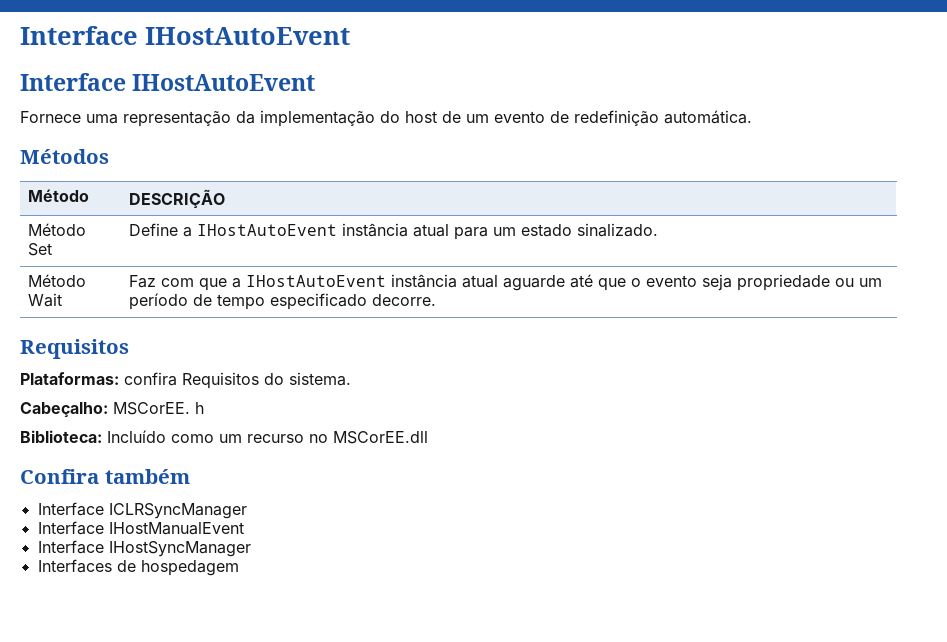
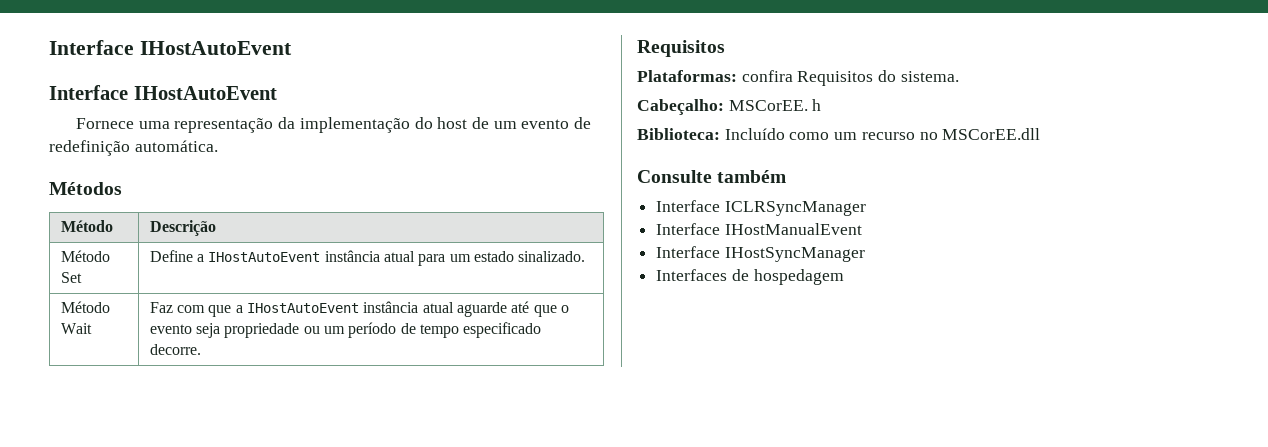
[128,189,225,208] DESCRIÇÃO -> [149,220,216,236] Descrição
[20,469,99,484] Confira -> [637,170,712,183] Consulte

